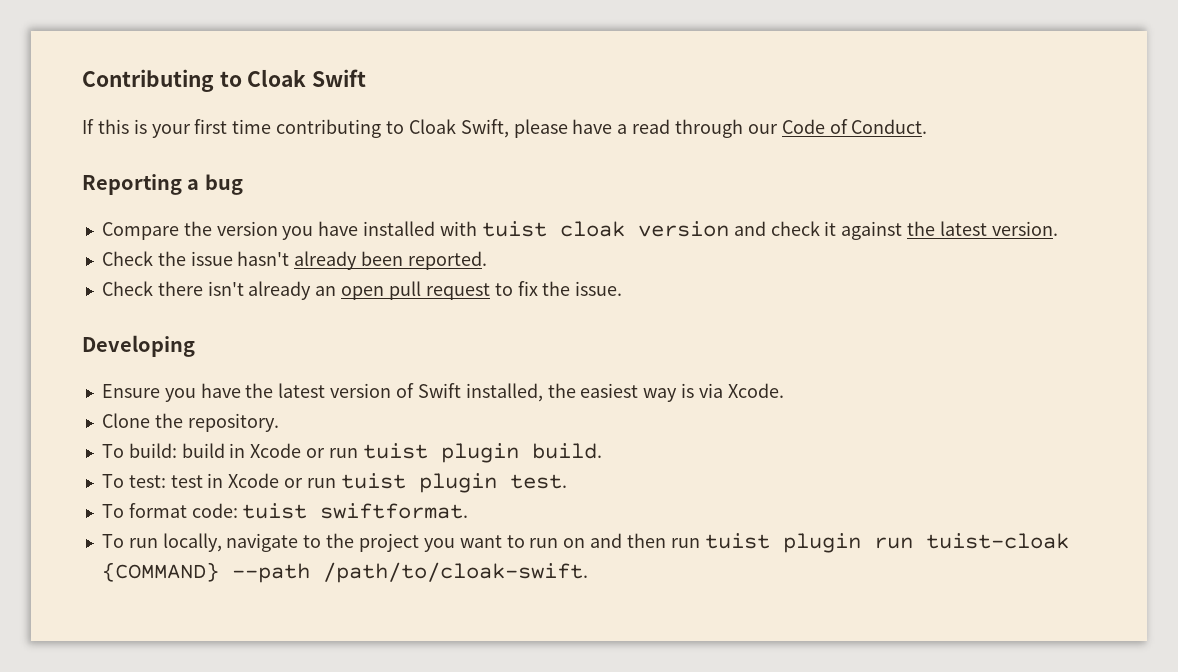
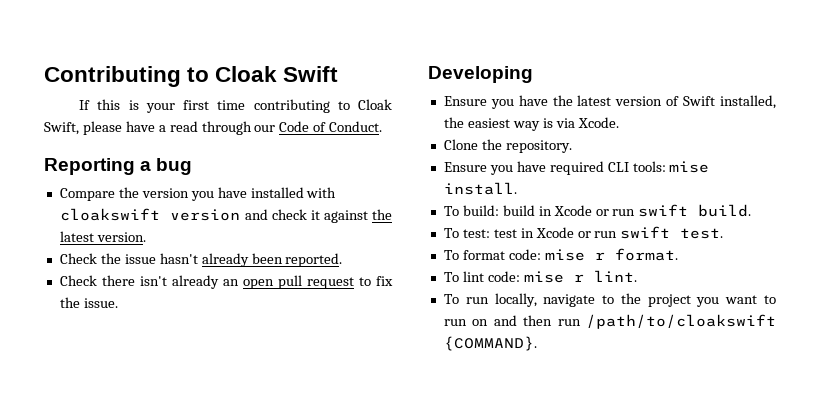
[481,221,625,237] tuist cloak -> [59,208,160,221] cloakswift
(279, 422) none -> [443,161,710,175] [443,182,517,195] // Ensure you have required CLI tools: mise install.
[362,443,519,463] tuist plugin -> [638,204,689,217] swift
[340,473,497,493] tuist plugin -> [620,226,671,239] swift
[242,503,469,519] tuist swiftformat. -> [544,248,678,261] [443,270,637,283] mise r format. // To lint code: mise r lint.
[704,533,1069,553] [101,562,588,583] tuist plugin run tuist-cloak {COMMAND} --path /path/to/cloak-swift. -> [586,314,776,329] [443,336,537,351] /path/to/cloakswift {COMMAND}.

